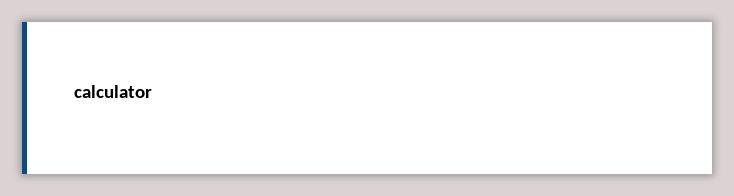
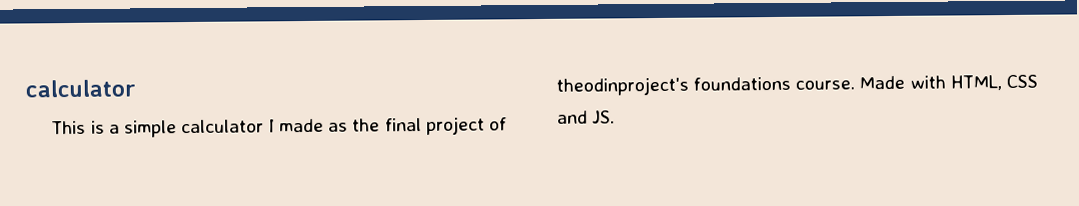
[74,85,152,98] calculator -> [25,79,136,98] [51,116,507,138] [556,74,1038,96] [557,110,616,124] calculator // This is a simple calculator I made as the final project of theodinproject's foundations course. Made with HTML, CSS and JS.

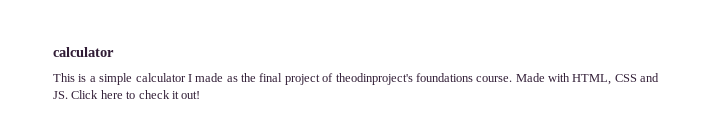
(616, 117) none -> [71,90,201,99] Click here to check it out!

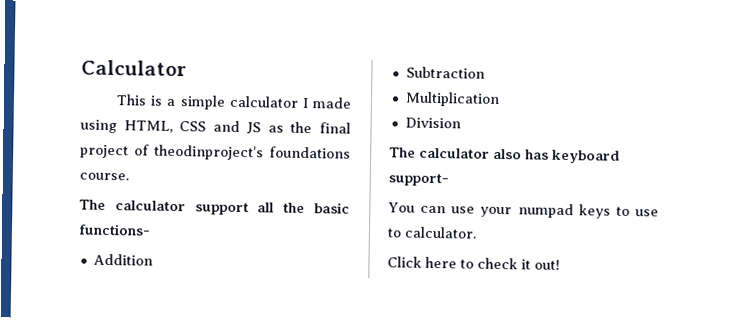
[53,47,114,57] calculator -> [81,59,187,77] Calculator
(224, 77) none -> [80,119,262,135] using HTML, CSS and JS
[515,73,660,85] [53,91,68,99] Made with HTML, CSS and JS. -> [79,199,350,216] [78,223,151,236] [92,253,153,266] [405,66,485,79] [404,91,500,107] [404,117,461,129] [389,147,620,164] [388,173,449,187] [388,202,659,219] [387,226,477,239] // The calculator support all the basic functions- // Addition // Subtraction // Multiplication // Division // The calculator also has keyboard support- // You can use your numpad keys to use to calculator. //

